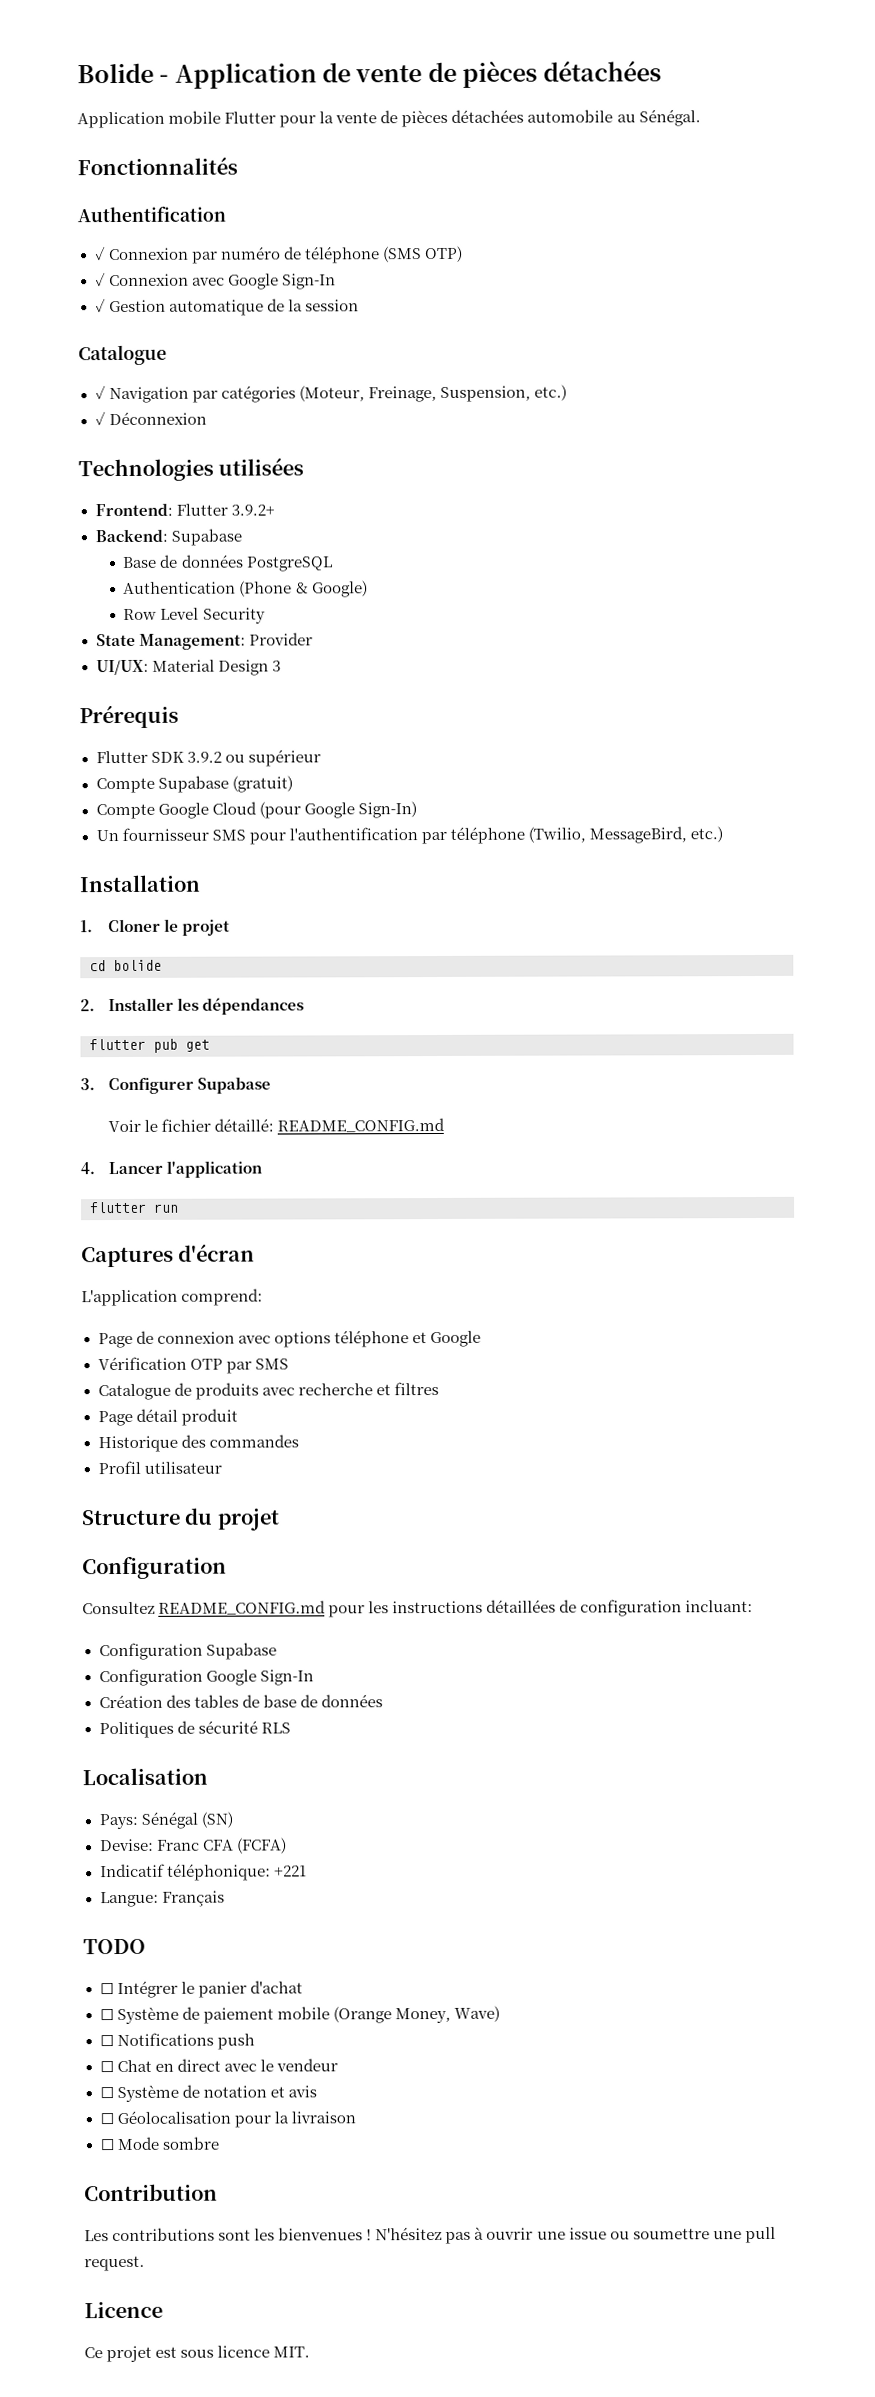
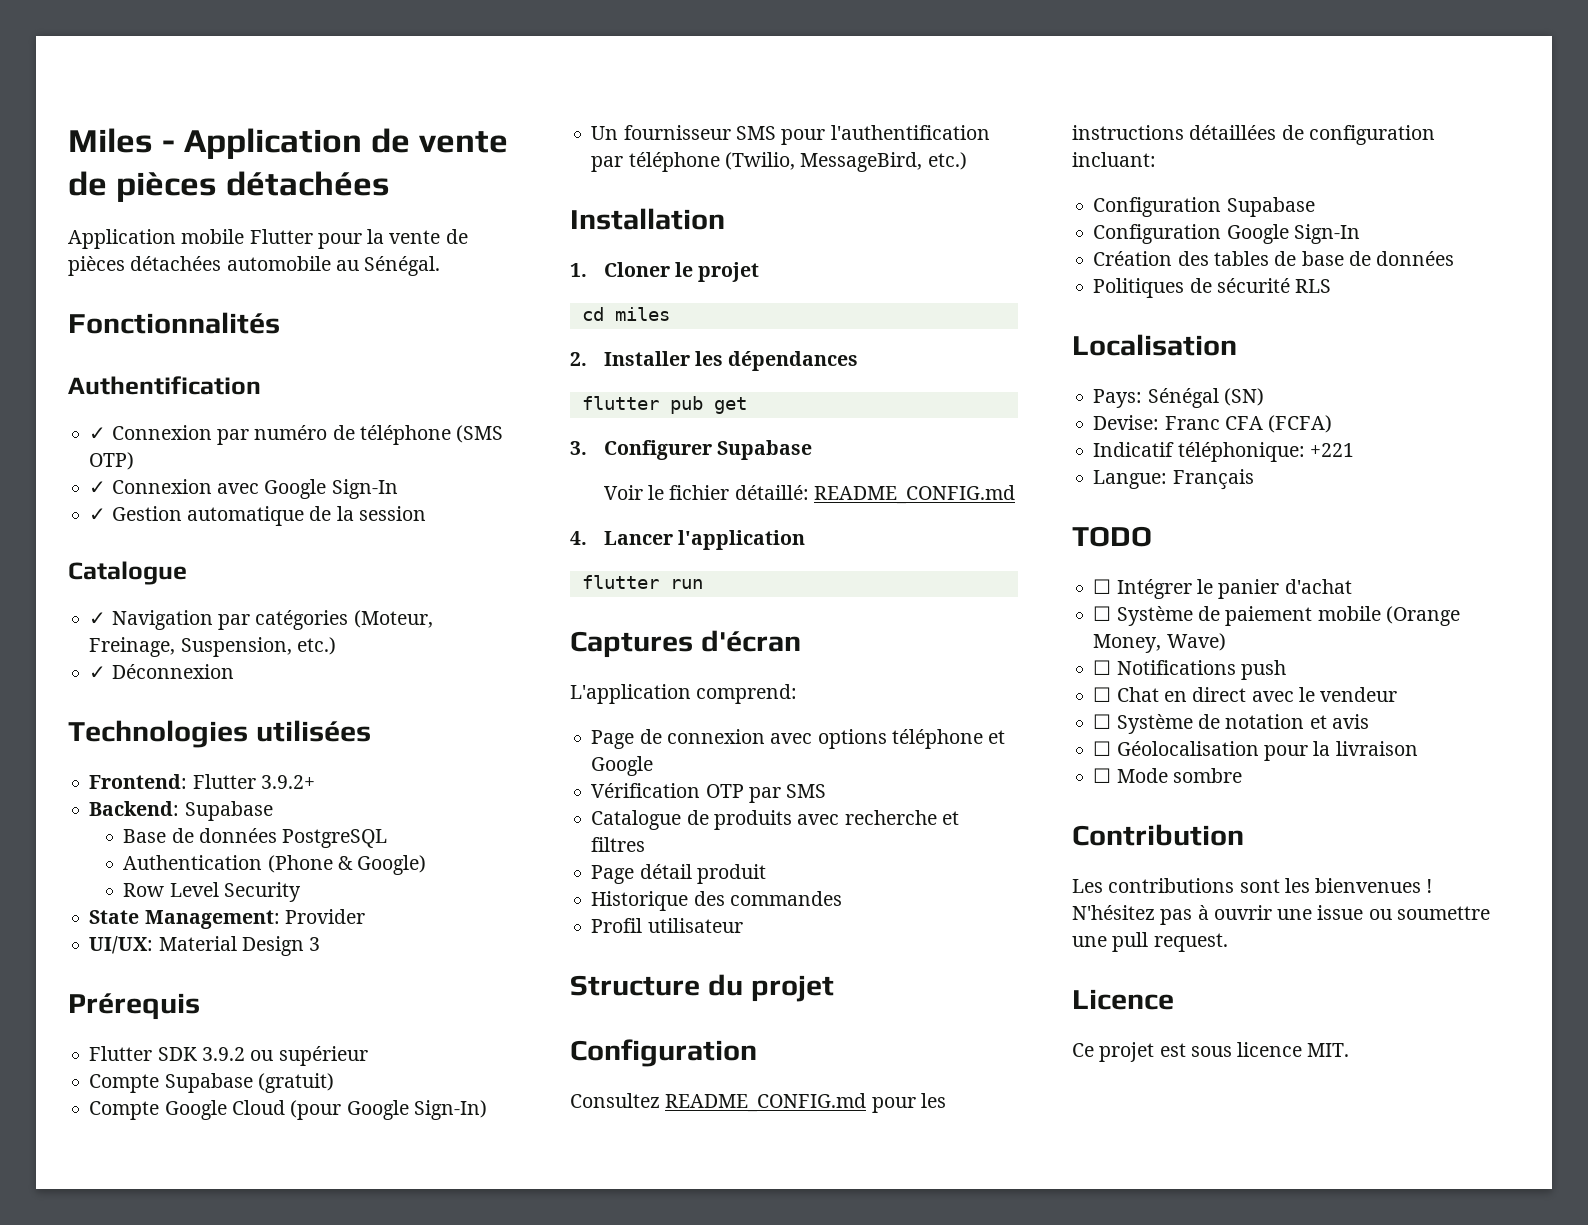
[77,62,154,84] Bolide -> [68,128,153,153] Miles
[113,959,162,972] bolide -> [614,307,670,321] miles

